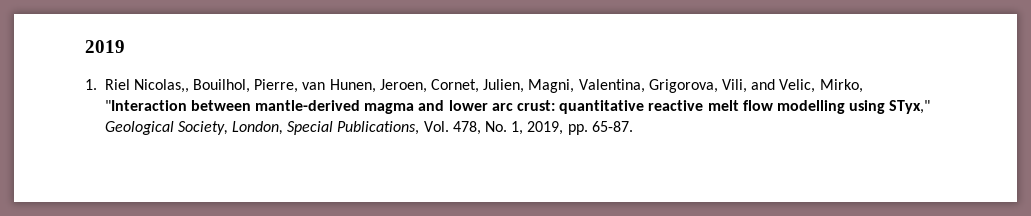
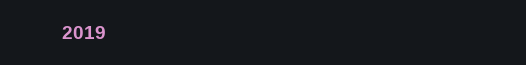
[85,79,863,93] [104,100,931,114] [104,121,633,135] // 1. Riel Nicolas,, Bouilhol, Pierre, van Hunen, Jeroen, Cornet, Julien, Magni, Valentina, Grigorova, Vili, and Velic, Mirko, "Interaction between mantle-derived magma and lower arc crust: quantitative reactive melt flow modelling using STyx," Geological Society, London, Special Publications, Vol. 478, No. 1, 2019, pp. 65-87. -> (106, 32) none

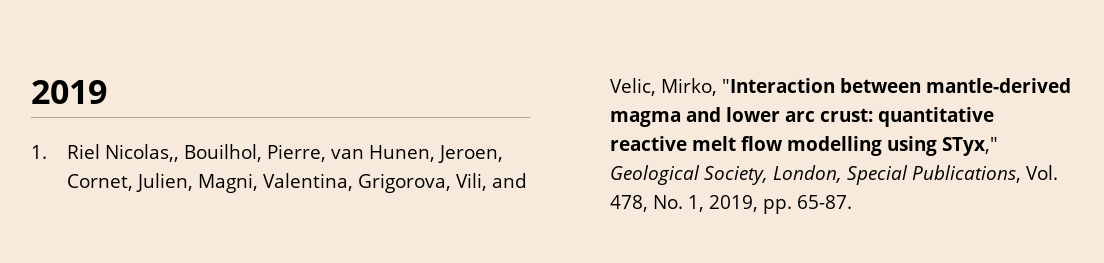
(106, 32) none -> [31,144,503,163] [66,173,527,193] [609,78,1071,96] [609,107,994,127] [609,136,998,156] [609,165,1058,185] [609,195,852,214] // 1. Riel Nicolas,, Bouilhol, Pierre, van Hunen, Jeroen, Cornet, Julien, Magni, Valentina, Grigorova, Vili, and Velic, Mirko, "Interaction between mantle-derived magma and lower arc crust: quantitative reactive melt flow modelling using STyx," Geological Society, London, Special Publications, Vol. 478, No. 1, 2019, pp. 65-87.

